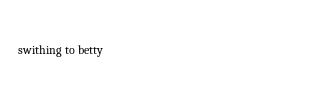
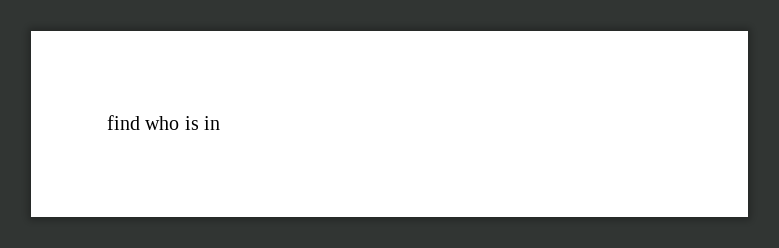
[18,45,104,57] swithing to betty -> [107,115,221,130] find who is in

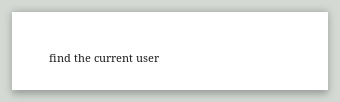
[145,116,221,130] who is in -> [74,54,160,62] the current user

